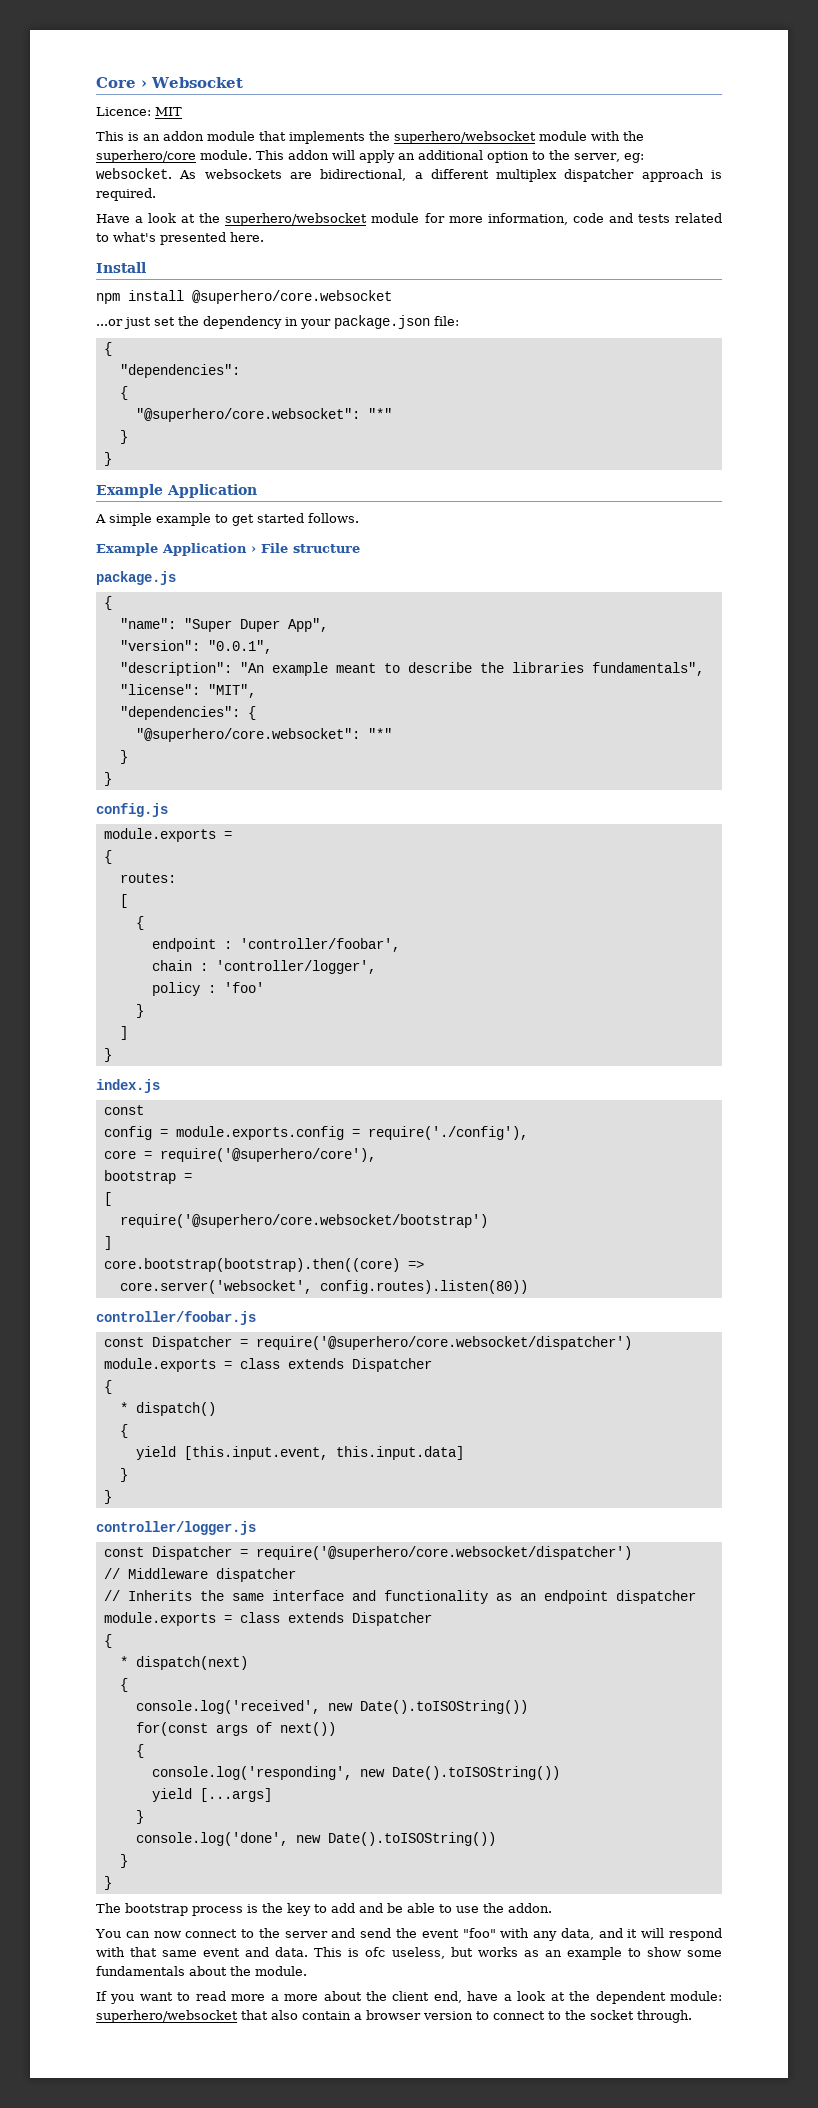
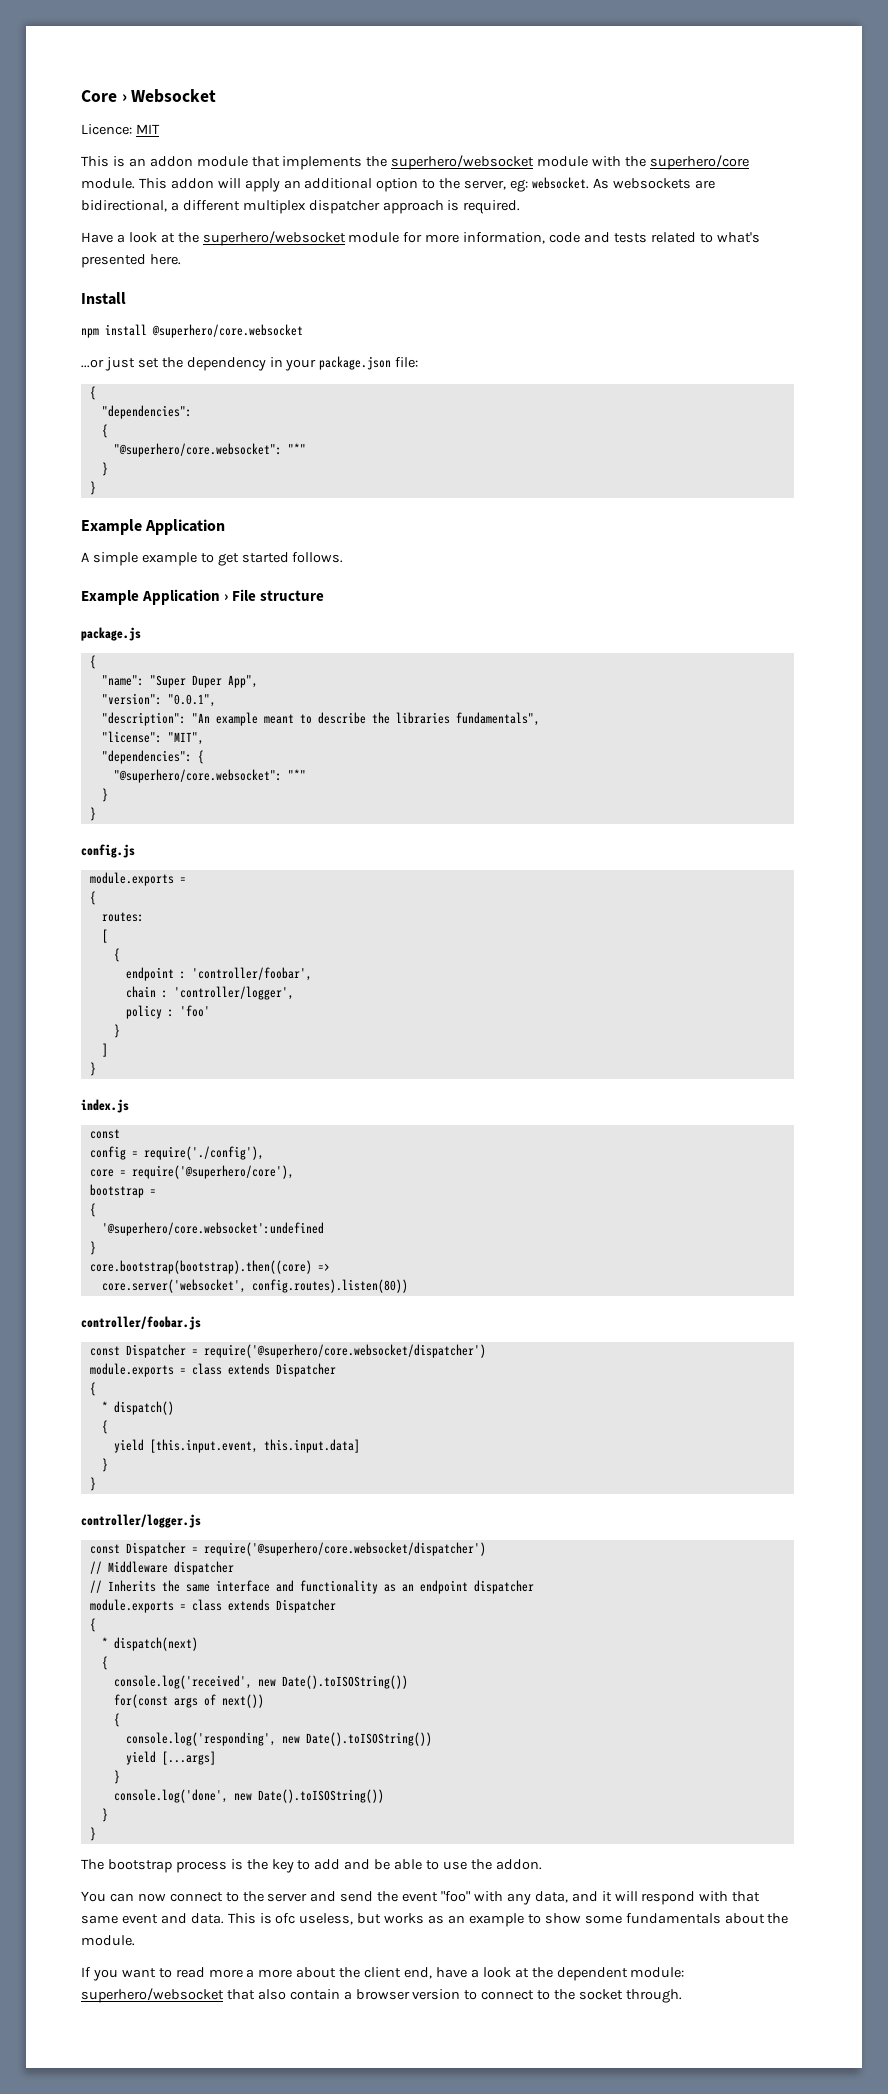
[175,1126,360,1140] module.exports.config = -> (138, 1154) none
[103,1192,112,1206] [119,1214,488,1228] [103,1236,112,1250] [ // require('@superhero/core.websocket/bootstrap') // ] -> [89,1203,96,1217] [101,1222,324,1236] [89,1241,96,1255] { // '@superhero/core.websocket':undefined // }

